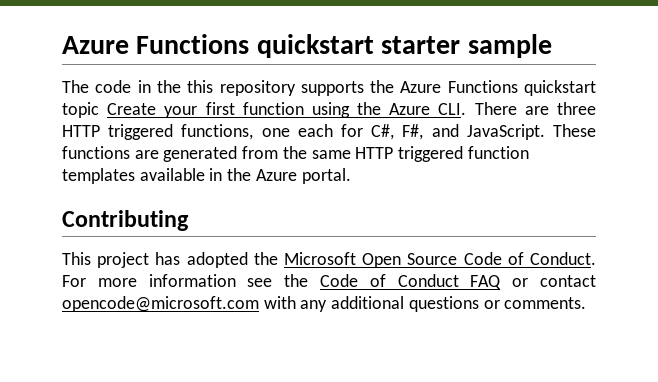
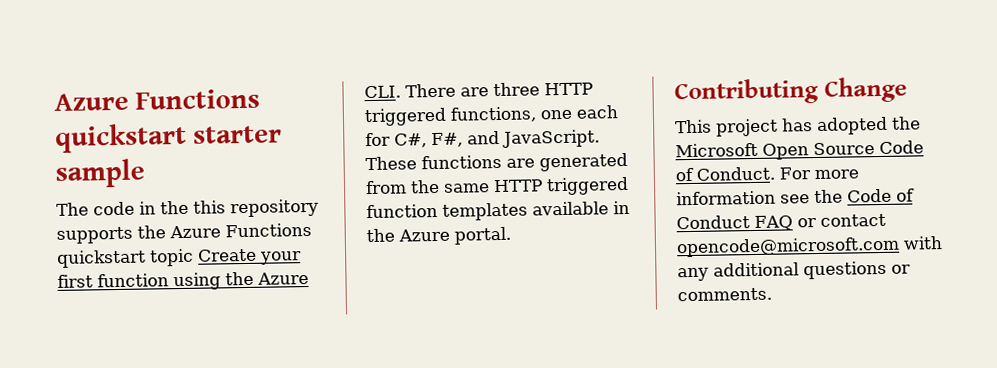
(189, 220) none -> [823,76,907,103] Change

